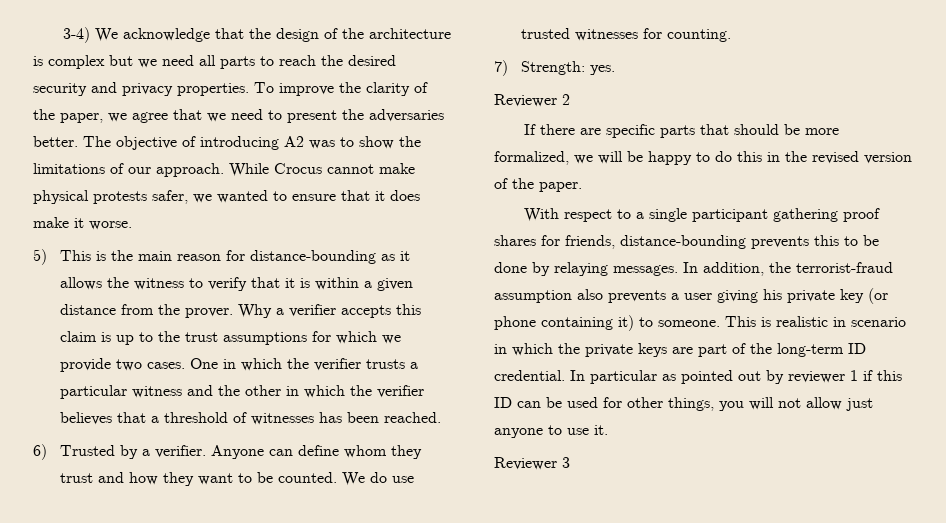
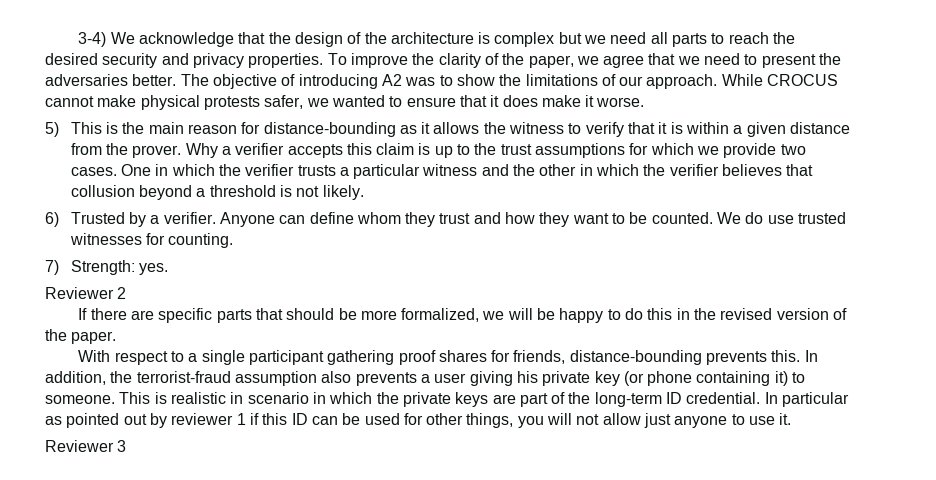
[274,163,322,174] Crocus -> [767,74,839,86] CROCUS
[150,412,441,425] a threshold of witnesses has been reached. -> [70,185,364,200] collusion beyond a threshold is not likely.
[814,235,879,246] [494,262,678,276] this to be done by relaying messages. -> [771,350,801,362] this.

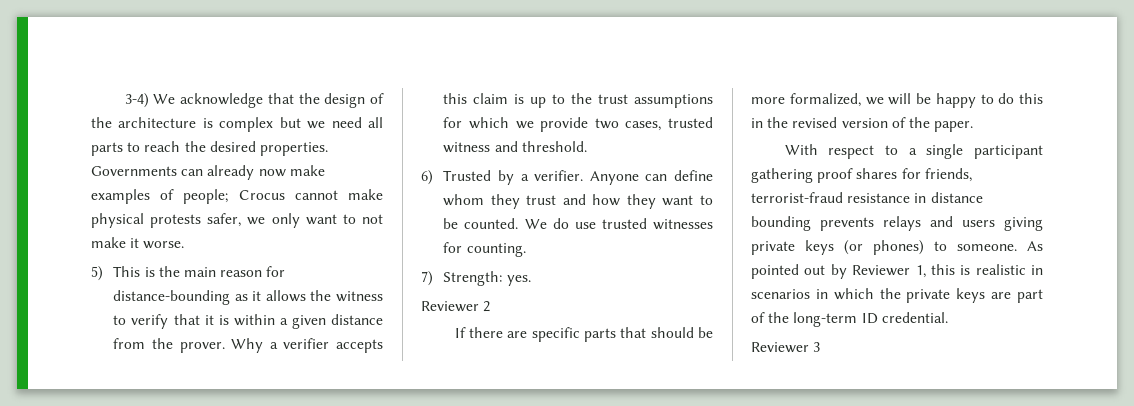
[102,53,842,68] [45,74,839,89] security and privacy properties. To improve the clarity of the paper, we agree that we need to present the adversaries better. The objective of introducing A2 was to show the limitations of our approach. While CROCUS -> [259,142,328,156] [91,165,325,180] [91,189,285,204] properties. Governments can already now make examples of people; Crocus
[331,95,538,107] wanted to ensure that it does -> [271,213,383,228] only want to not
[70,164,814,179] [70,185,364,200] cases. One in which the verifier trusts a particular witness and the other in which the verifier believes that collusion beyond a threshold is not likely. -> [625,117,713,131] [443,141,587,153] cases, trusted witness and threshold.
[569,350,818,365] [45,371,806,386] [45,392,151,404] distance-bounding prevents this. In addition, the terrorist-fraud assumption also prevents a user giving his private key (or phone containing it) to someone. This -> [751,192,983,203] [751,216,1043,231] [751,240,1043,255] [751,264,955,279] terrorist-fraud resistance in distance bounding prevents relays and users giving private keys (or phones) to someone. As pointed out by Reviewer 1, this
[247,392,309,404] scenario -> [751,289,810,299] scenarios
[764,392,850,407] [45,413,792,428] In particular as pointed out by reviewer 1 if this ID can be used for other things, you will not allow just anyone to use it. -> (948, 317) none

